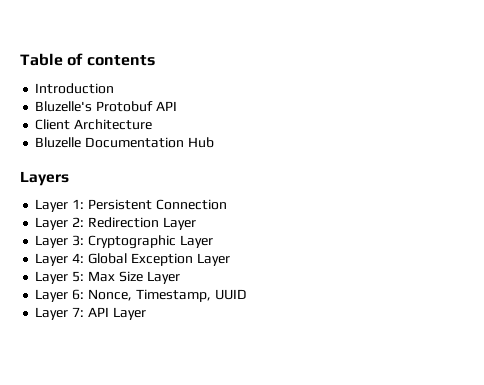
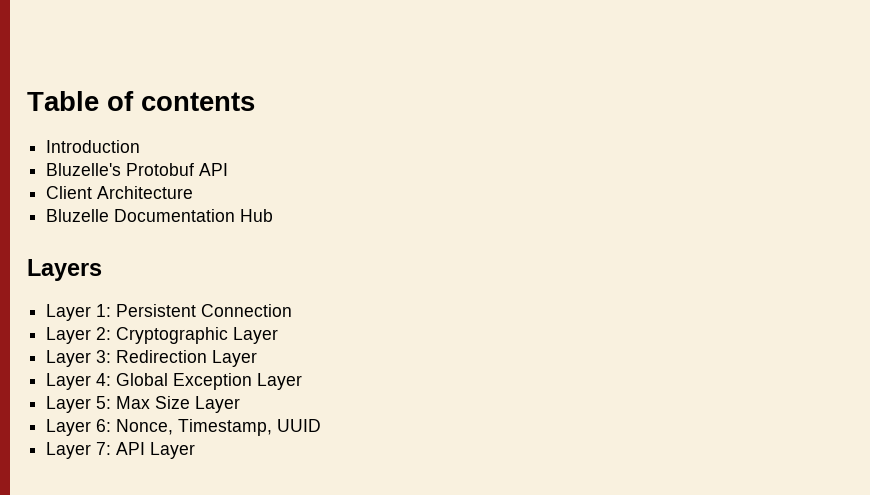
[87,217,159,228] Redirection -> [116,327,229,344] Cryptographic
[87,235,176,249] Cryptographic -> [116,350,208,363] Redirection

